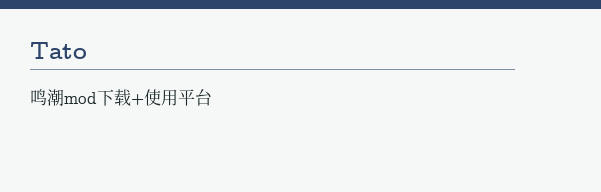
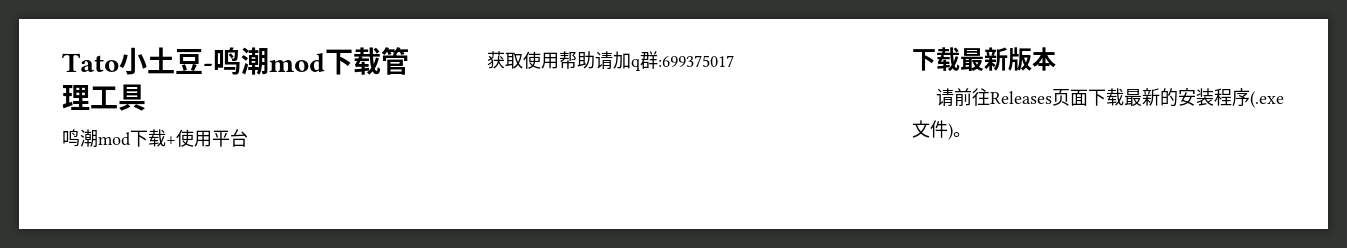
(87, 50) none -> [119,47,409,75] [62,84,146,111] 小土豆-鸣潮mod下载管理工具
(212, 97) none -> [487,51,734,71] [912,47,1056,72] [936,88,1285,108] [912,120,971,140] // 获取使用帮助请加q群:699375017 // 下载最新版本 // 请前往Releases页面下载最新的安装程序(.exe文件)。

